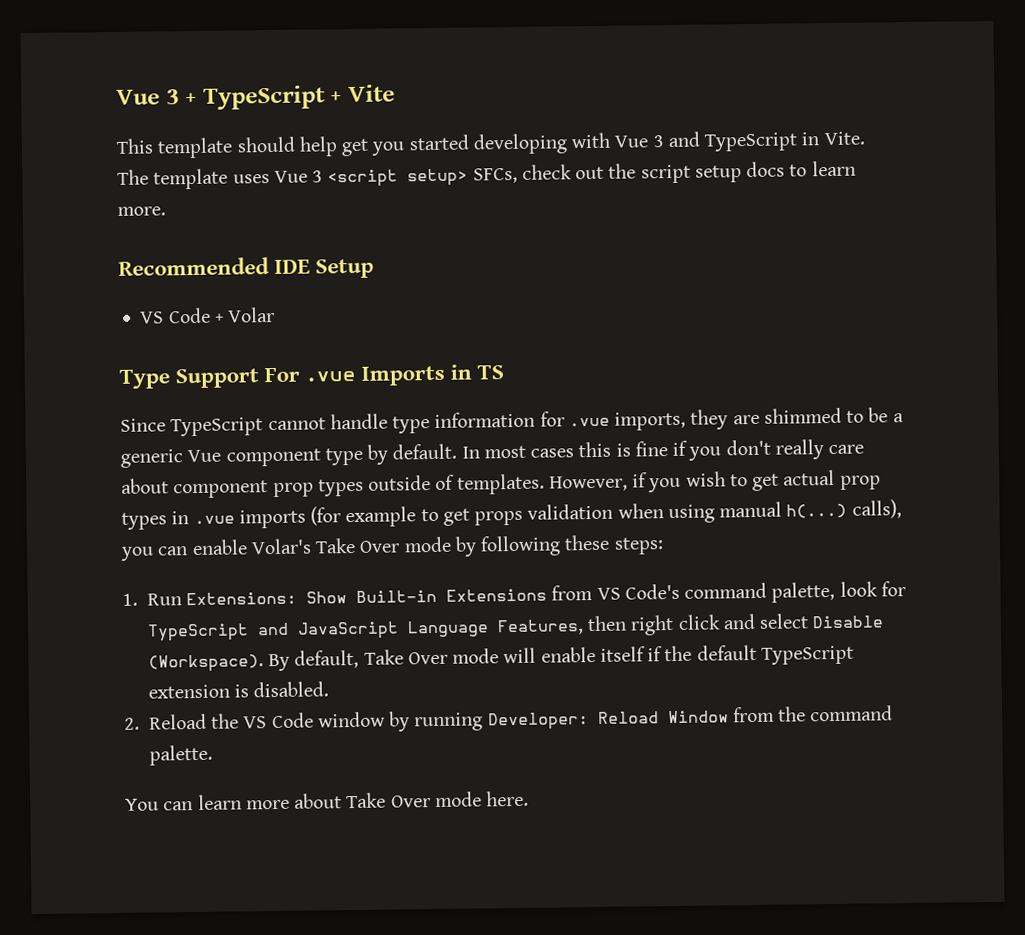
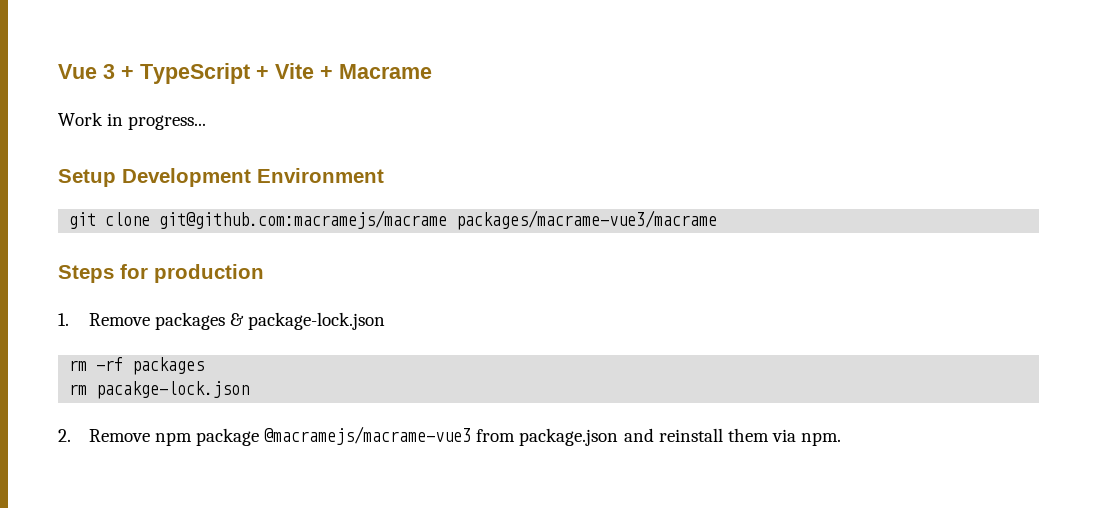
[116,131,865,159] [117,160,856,190] [117,206,166,216] [118,257,375,279] [140,306,276,324] [119,364,505,389] [120,407,904,437] [120,439,865,468] [121,469,881,499] [121,499,902,530] [120,534,664,561] [122,581,906,606] [146,613,885,642] [147,644,854,673] [147,681,330,699] [124,705,894,732] [148,744,213,766] [125,790,530,811] // This template should help get you started developing with Vue 3 and TypeScript in Vite. The template uses Vue 3 <script setup> SFCs, check out the script setup docs to learn more. // Recommended IDE Setup // VS Code + Volar // Type Support For .vue Imports in TS // Since TypeScript cannot handle type information for .vue imports, they are shimmed to be a generic Vue component type by default. In most cases this is fine if you don't really care about component prop types outside of templates. However, if you wish to get actual prop types in .vue imports (for example to get props validation when using manual h(...) calls), you can enable Volar's Take Over mode by following these steps: // 1. Run Extensions: Show Built-in Extensions from VS Code's command palette, look for TypeScript and JavaScript Language Features, then right click and select Disable (Workspace). By default, Take Over mode will enable itself if the default TypeScript extension is disabled. // 2. Reload the VS Code window by running Developer: Reload Window from the command palette. // You can learn more about Take Over mode here. -> [320,64,432,79] [58,112,207,130] [58,168,384,187] [69,210,718,230] [58,264,264,283] [58,312,386,330] [69,357,205,375] [69,381,250,399] [58,426,842,446] + Macrame // Work in progress... // Setup Development Environment // git clone git@github.com:macramejs/macrame packages/macrame-vue3/macrame // Steps for production // 1. Remove packages & package-lock.json // rm -rf packages // rm pacakge-lock.json // 2. Remove npm package @macramejs/macrame-vue3 from package.json and reinstall them via npm.

